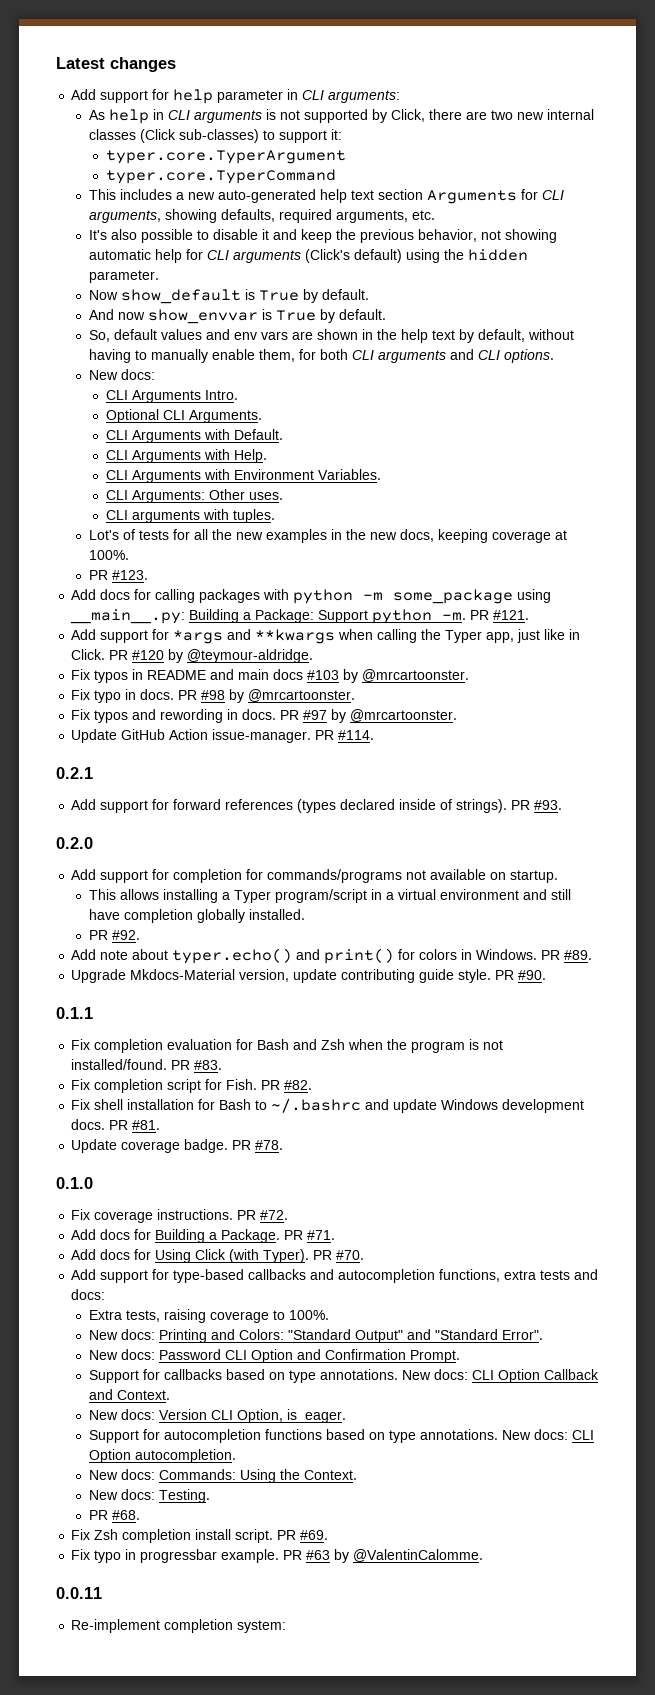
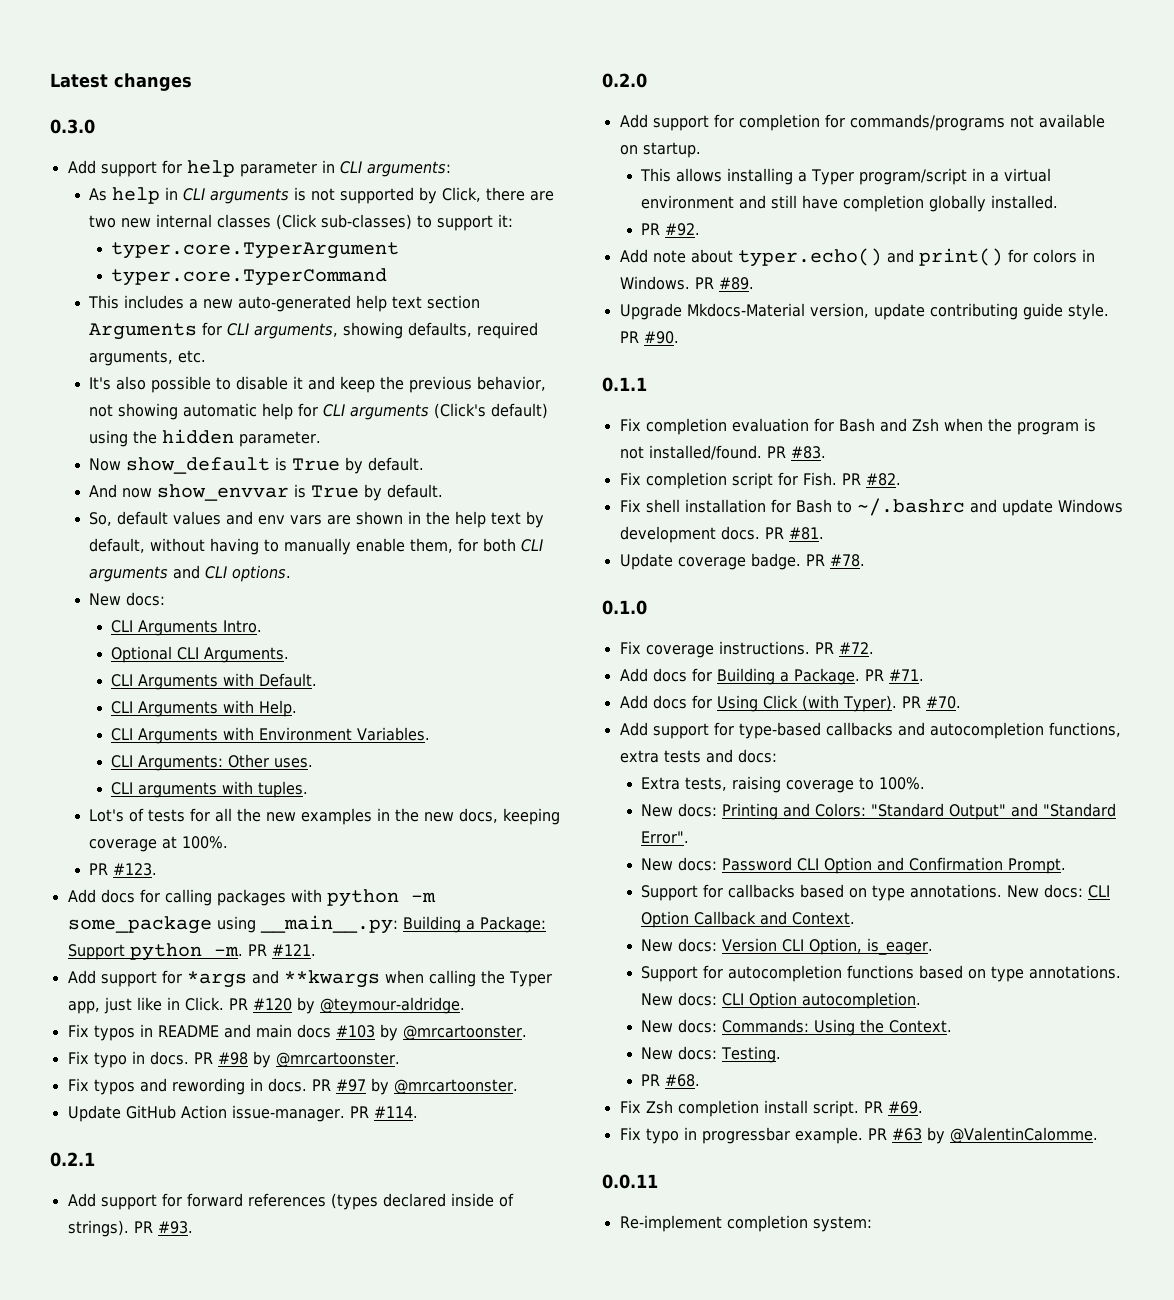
(176, 64) none -> [50,119,95,134] // 0.3.0

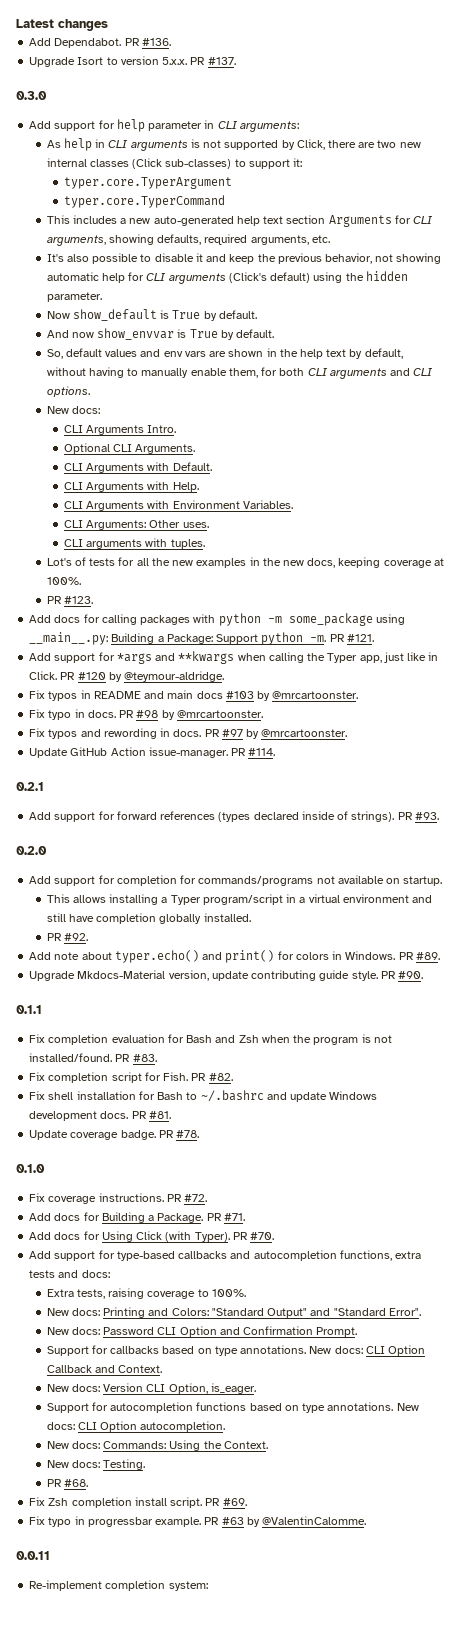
(192, 82) none -> [29,38,171,48] [29,56,236,67] // Add Dependabot. PR #136. // Upgrade Isort to version 5.x.x. PR #137.

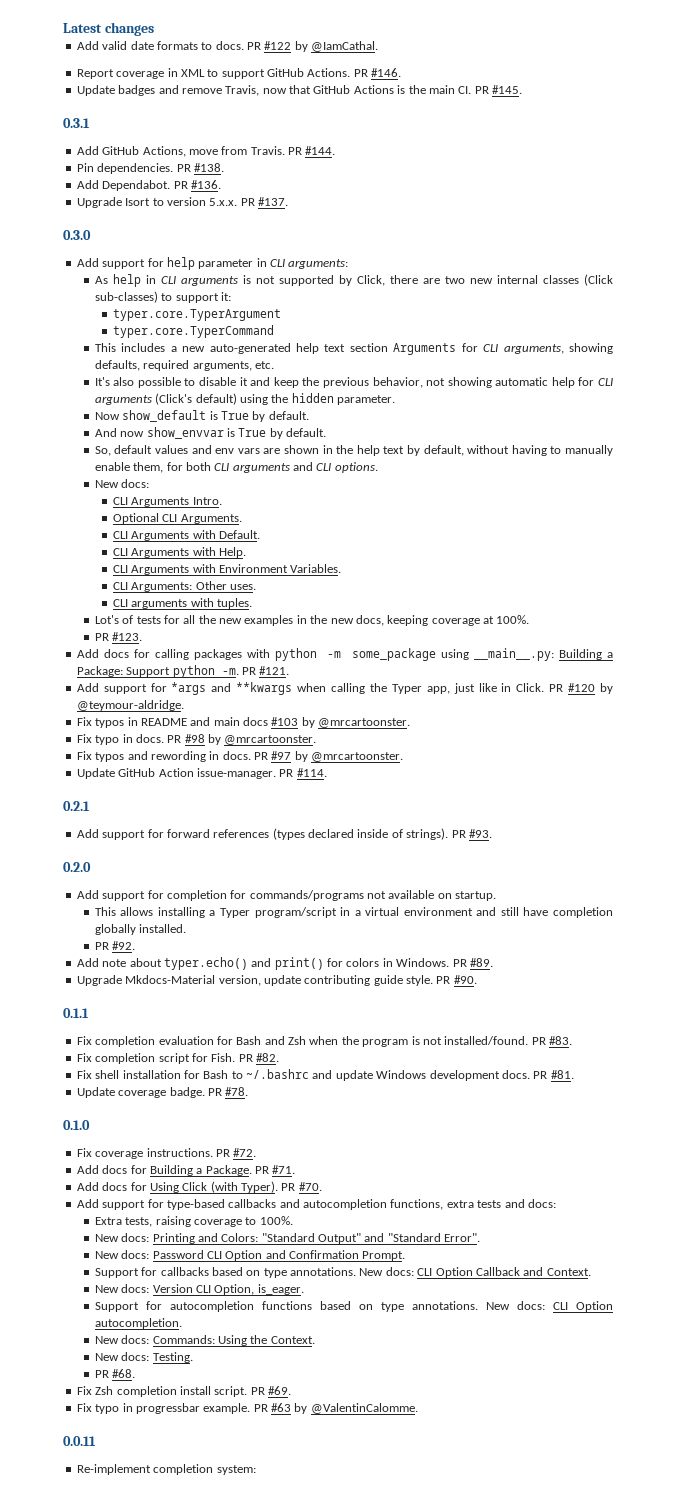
(108, 25) none -> [76,41,379,52] [76,68,402,79] [76,85,522,96] [63,118,90,128] [76,146,336,157] [76,163,224,174] // Add valid date formats to docs. PR #122 by @IamCathal. // Report coverage in XML to support GitHub Actions. PR #146. // Update badges and remove Travis, now that GitHub Actions is the main CI. PR #145. // 0.3.1 // Add GitHub Actions, move from Travis. PR #144. // Pin dependencies. PR #138.

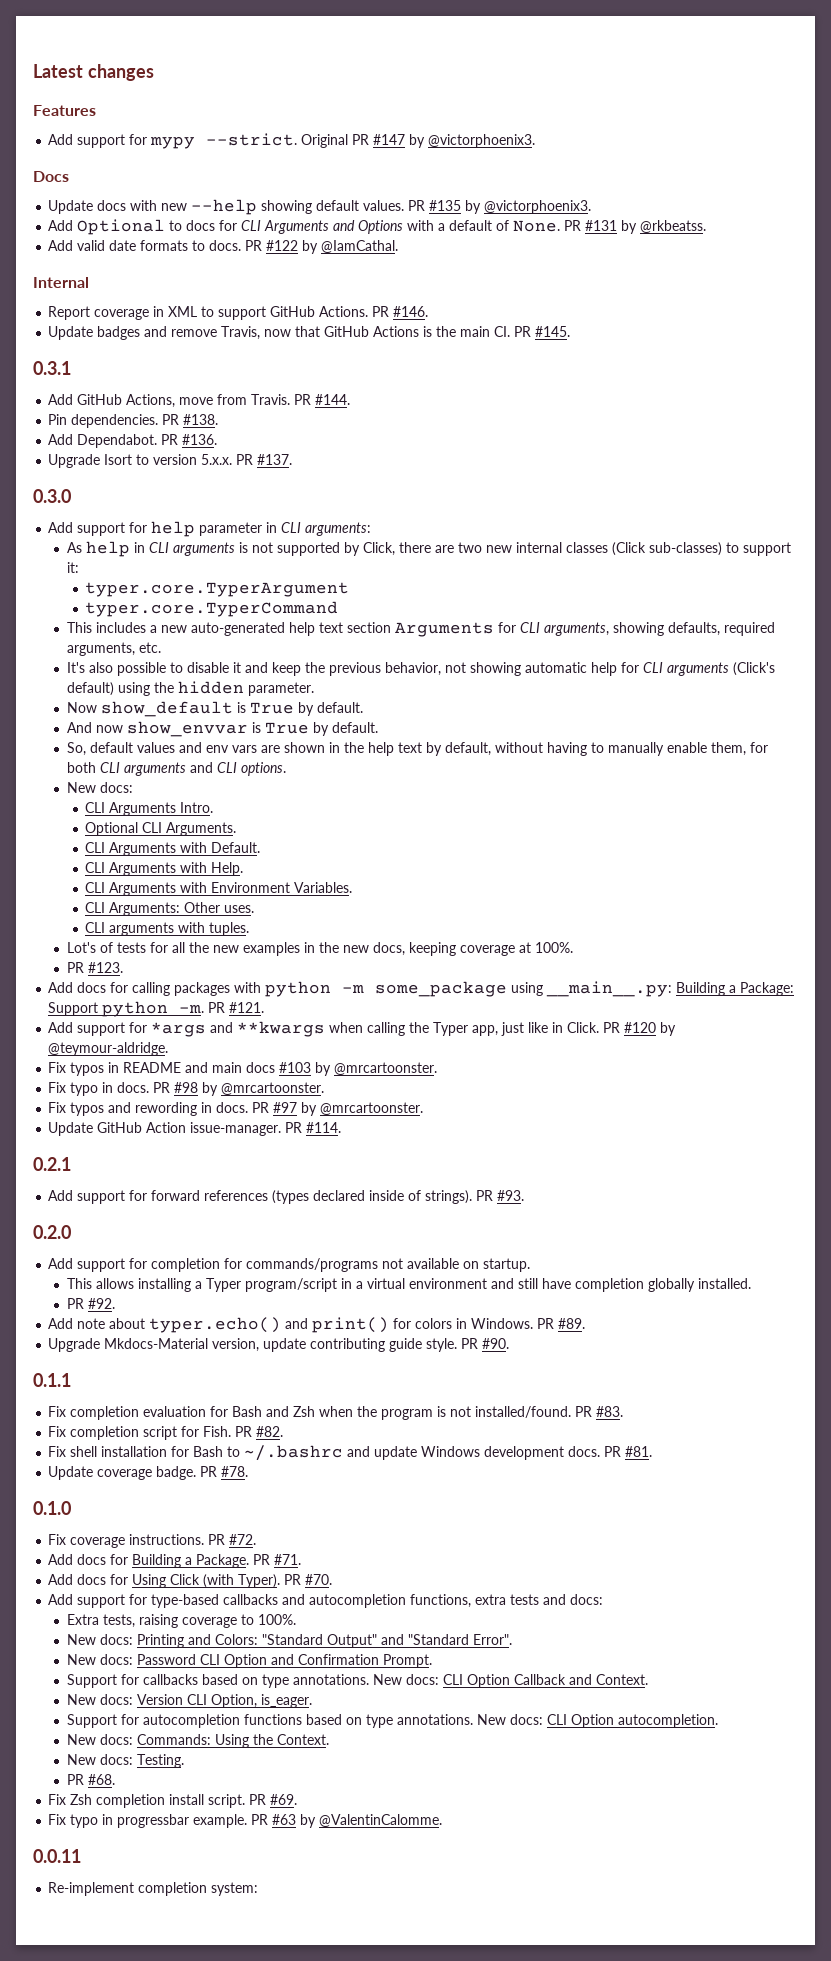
(154, 29) none -> [33,105,96,116] [48,133,536,149] [33,171,69,182] [48,199,592,215] [48,219,707,235] // Features // Add support for mypy --strict. Original PR #147 by @victorphoenix3. // Docs // Update docs with new --help showing default values. PR #135 by @victorphoenix3. // Add Optional to docs for CLI Arguments and Options with a default of None. PR #131 by @rkbeatss.
(379, 46) none -> [33,277,89,288] // Internal

